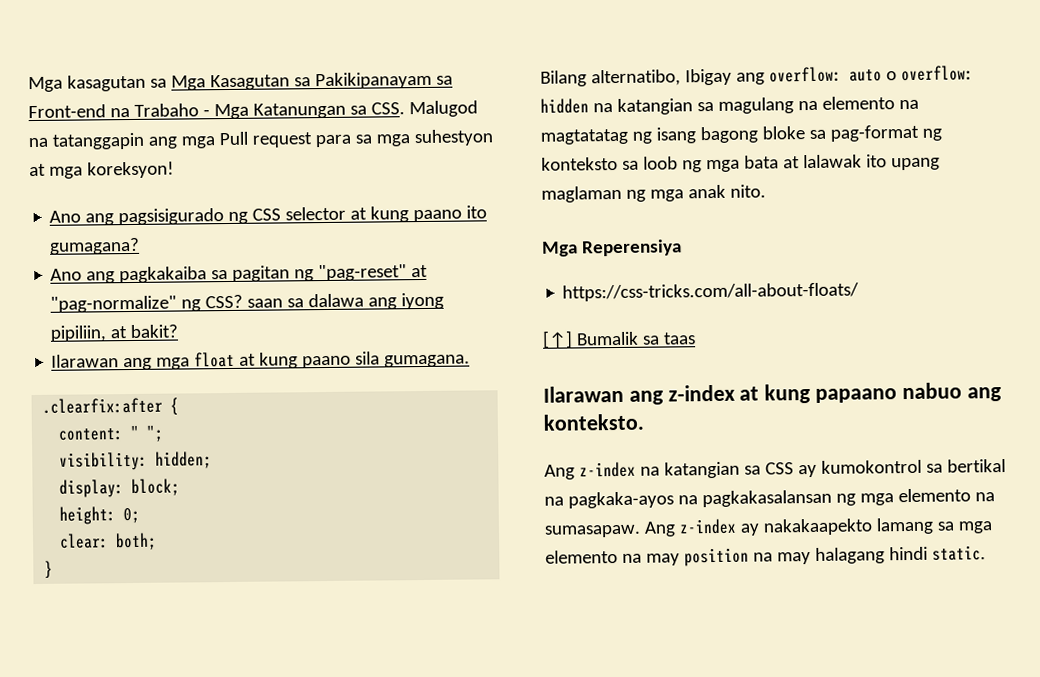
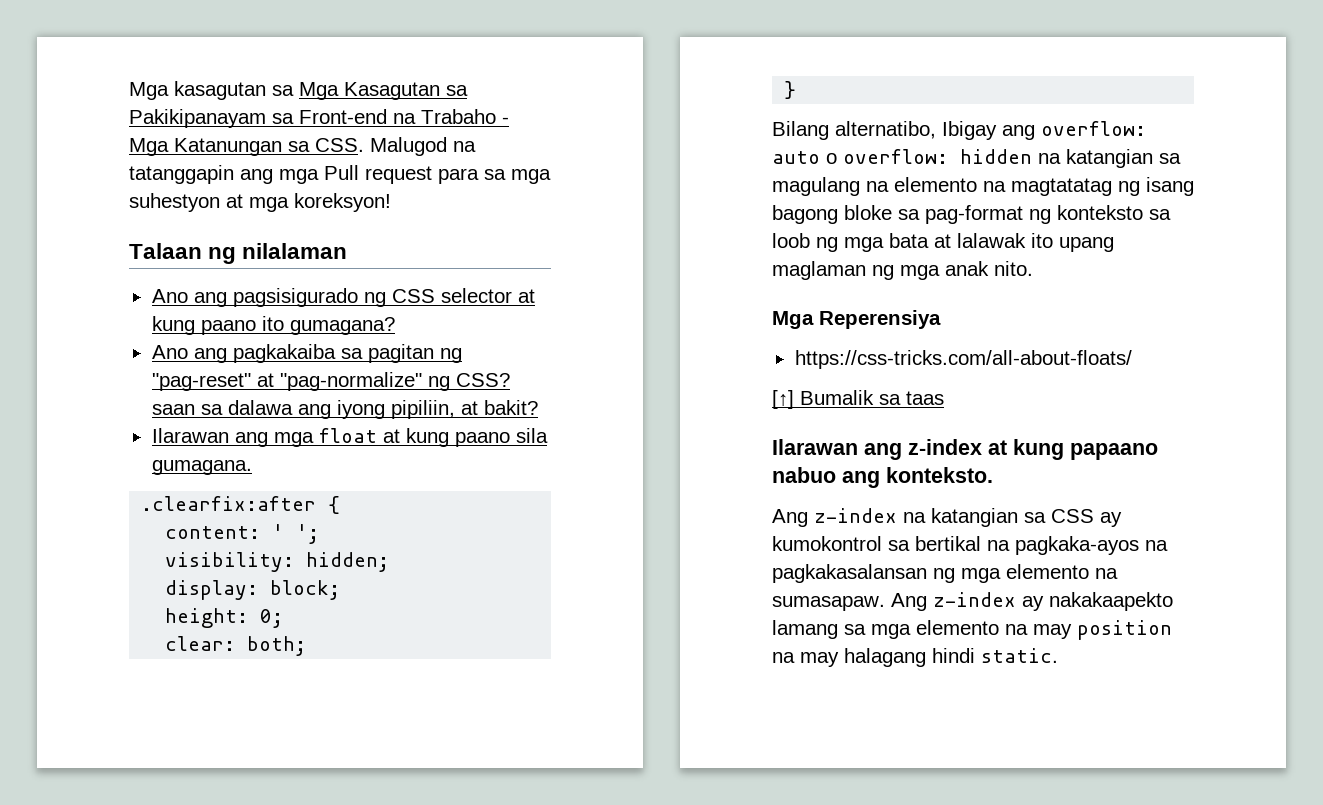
(174, 170) none -> [129,243,348,264] // Talaan ng nilalaman
[130,425,165,442] " "; -> [272,524,320,544] ' ';

